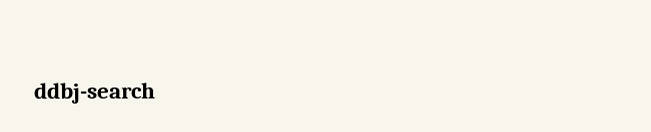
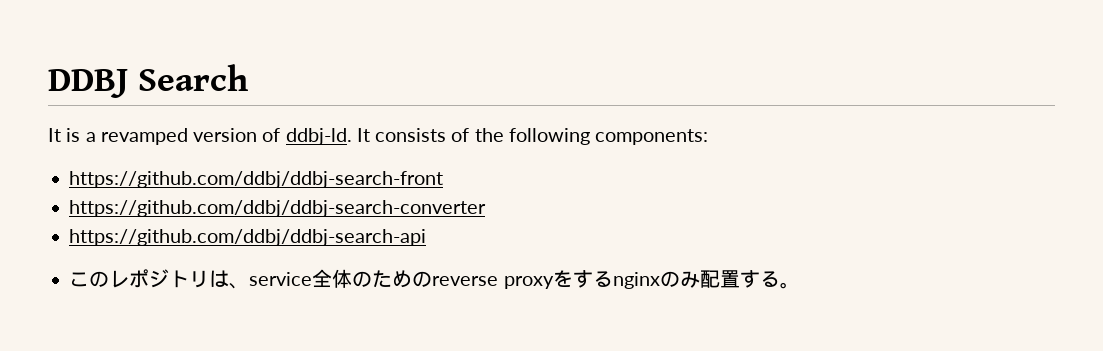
[34,82,156,104] ddbj-search -> [48,64,248,98] [48,128,709,145] [69,171,444,188] [69,200,487,217] [69,229,427,246] [69,269,800,289] DDBJ Search // It is a revamped version of ddbj-ld. It consists of the following components: // https://github.com/ddbj/ddbj-search-front // https://github.com/ddbj/ddbj-search-converter // https://github.com/ddbj/ddbj-search-api // このレポジトリは、service全体のためのreverse proxyをするnginxのみ配置する。

